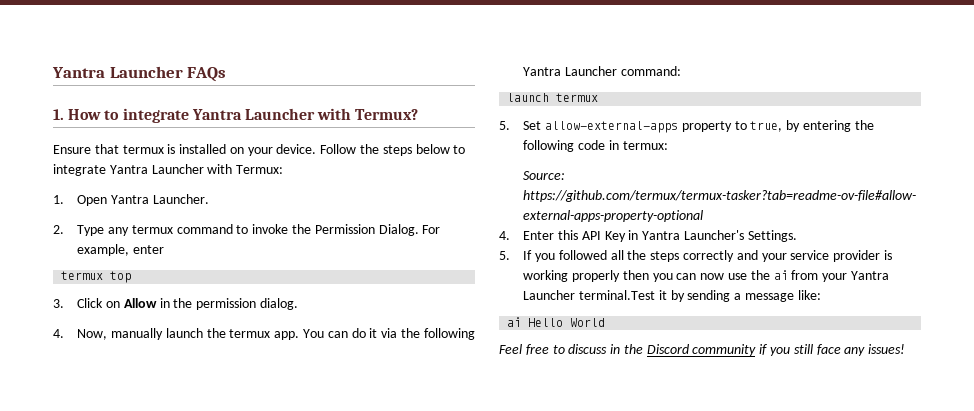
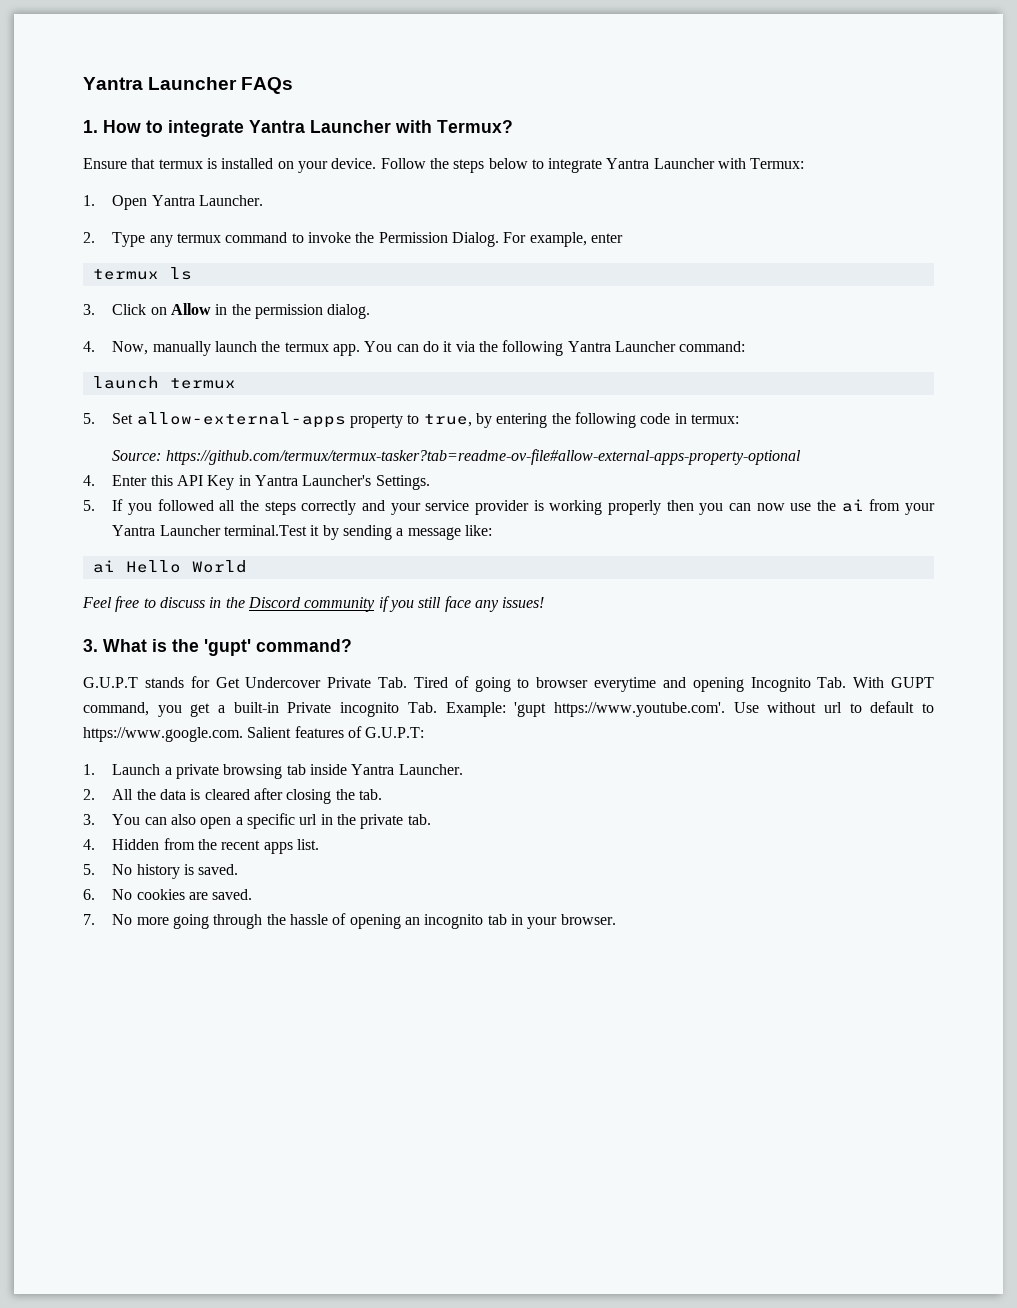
[110,271,132,283] top -> [169,267,192,280] ls
(906, 349) none -> [83,639,352,656] [83,676,935,692] [83,701,934,717] [83,726,425,742] [83,764,463,779] [83,788,382,804] [83,813,431,829] [83,838,320,854] [83,864,239,879] [83,889,253,900] [83,913,616,929] // 3. What is the 'gupt' command? // G.U.P.T stands for Get Undercover Private Tab. Tired of going to browser everytime and opening Incognito Tab. With GUPT command, you get a built-in Private incognito Tab. Example: 'gupt https://www.youtube.com'. Use without url to default to https://www.google.com. Salient features of G.U.P.T: // 1. Launch a private browsing tab inside Yantra Launcher. // 2. All the data is cleared after closing the tab. // 3. You can also open a specific url in the private tab. // 4. Hidden from the recent apps list. // 5. No history is saved. // 6. No cookies are saved. // 7. No more going through the hassle of opening an incognito tab in your browser.

